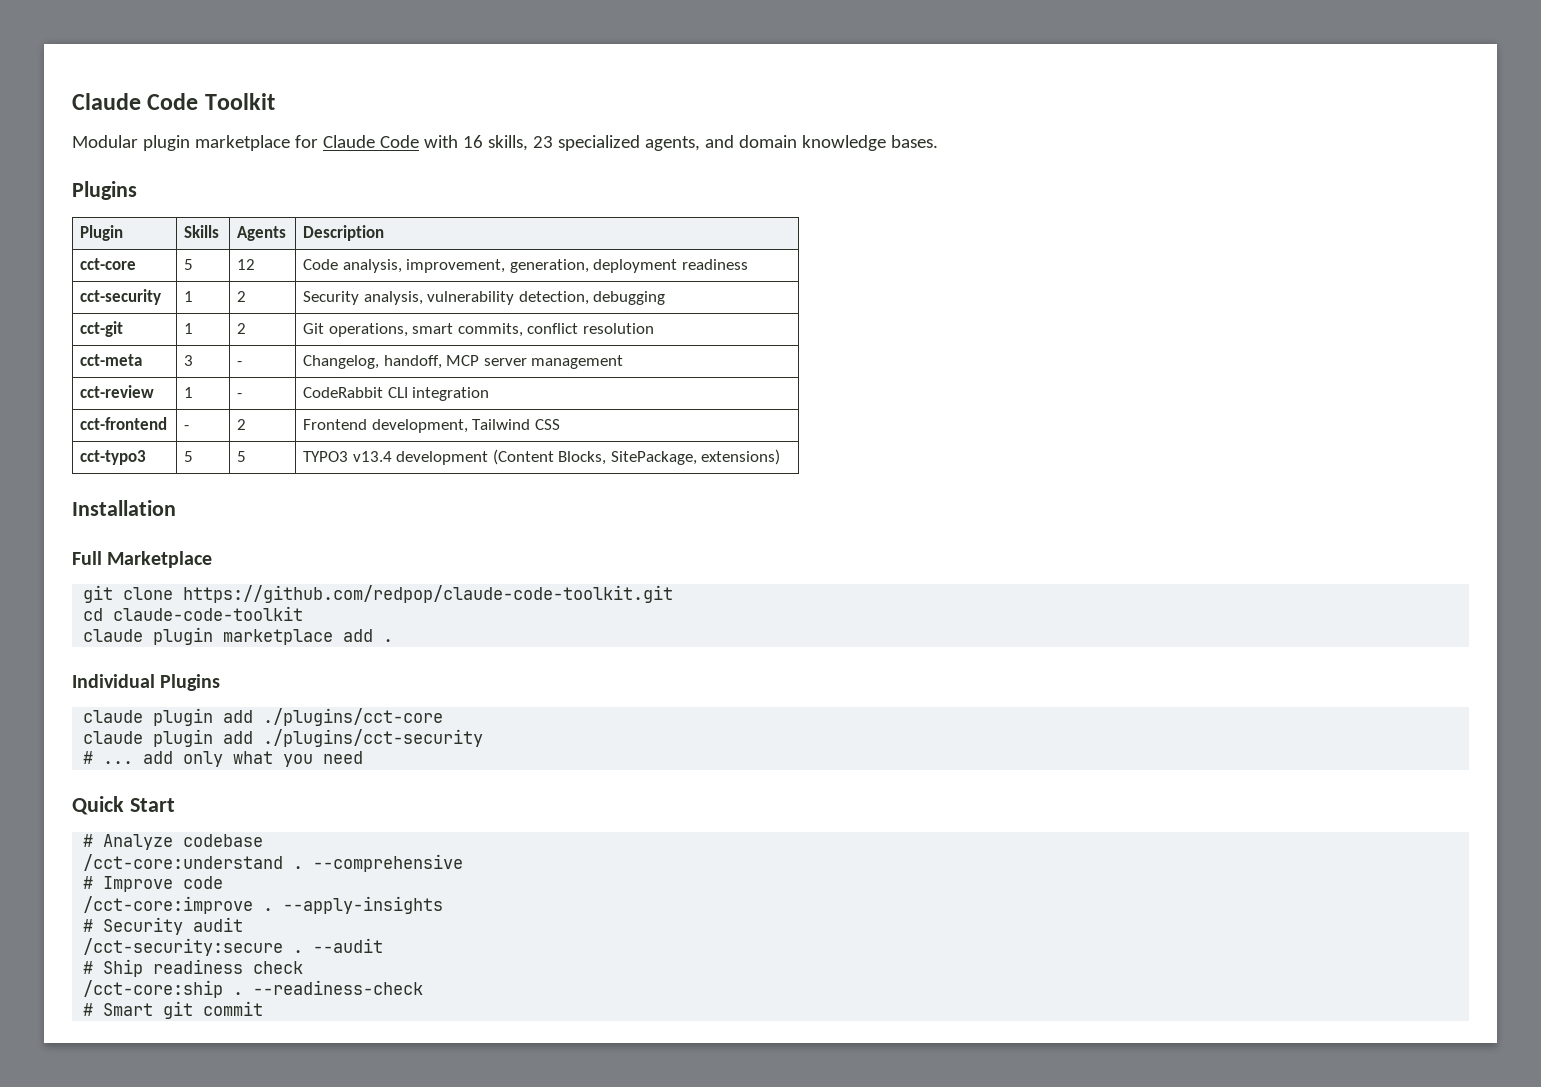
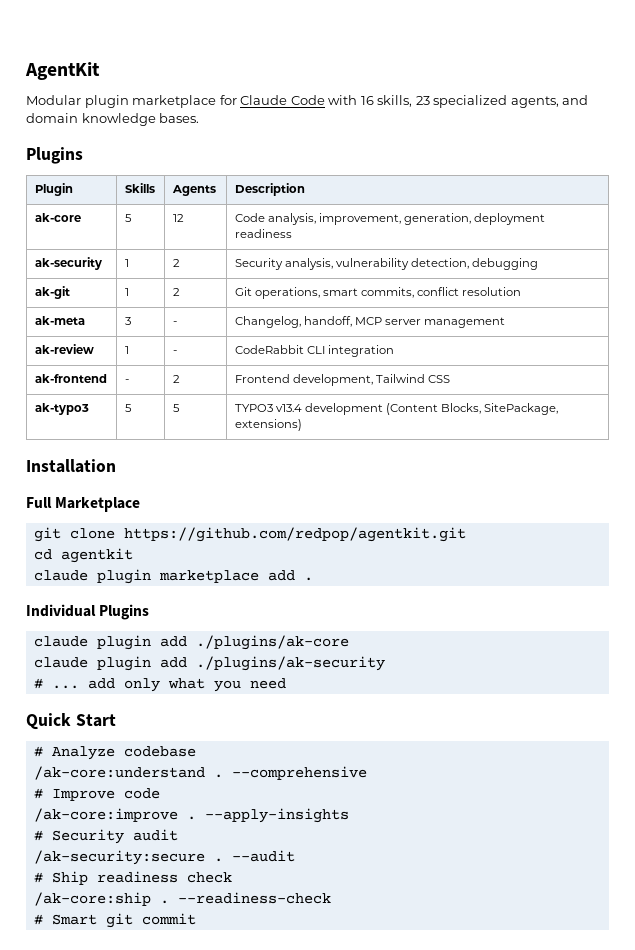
[72,93,275,110] Claude Code Toolkit -> [25,62,100,80] AgentKit
[80,258,137,270] cct-core -> [34,213,81,222] ak-core
[80,289,162,305] cct-security -> [34,257,102,270] ak-security
[80,321,124,337] cct-git -> [34,286,70,299] ak-git
[80,354,143,366] cct-meta -> [34,316,85,325] ak-meta
[80,385,155,398] cct-review -> [34,344,94,354] ak-review
[80,417,168,430] cct-frontend -> [34,374,107,383] ak-frontend
[80,450,147,465] cct-typo3 -> [34,403,89,415] ak-typo3
[183,585,674,603] https://github.com/redpop/claude-code-toolkit.git -> [123,527,466,542] https://github.com/redpop/agentkit.git
[113,606,304,621] claude-code-toolkit -> [60,548,133,563] agentkit
[263,708,444,726] [83,729,484,747] ./plugins/cct-core // claude plugin add ./plugins/cct-security -> [195,635,349,650] [33,656,385,671] ./plugins/ak-core // claude plugin add ./plugins/ak-security
[83,854,284,871] /cct-core:understand -> [33,766,205,780] /ak-core:understand
[83,896,254,914] /cct-core:improve -> [33,808,178,822] /ak-core:improve
[83,938,284,956] /cct-security:secure -> [33,850,205,865] /ak-security:secure
[83,980,224,998] /cct-core:ship -> [33,892,151,906] /ak-core:ship

